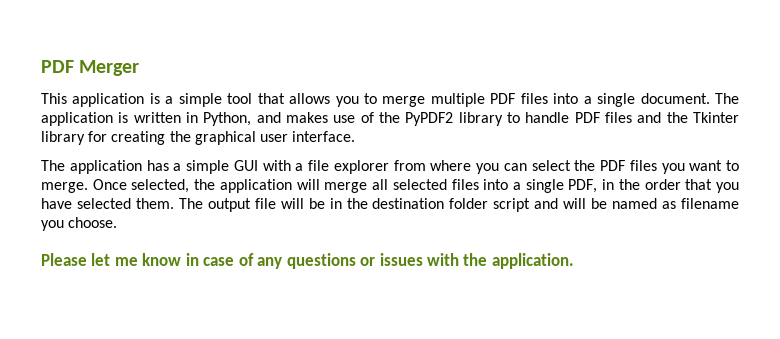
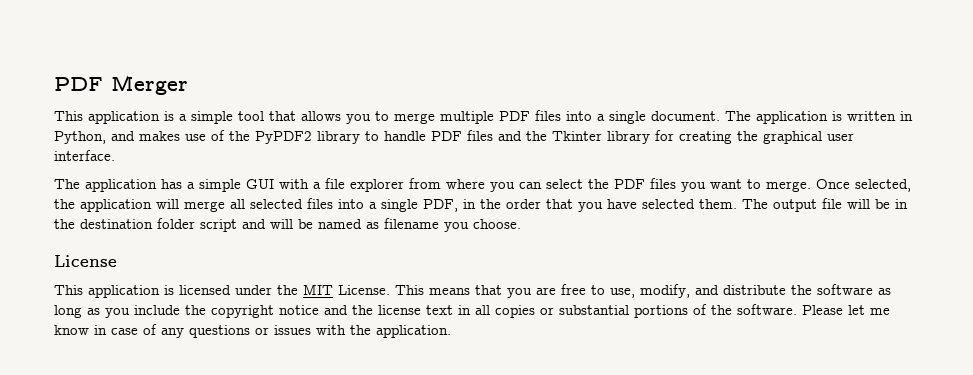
(118, 222) none -> [54,255,117,267] [54,284,891,298] [54,304,797,318] License // This application is licensed under the MIT License. This means that you are free to use, modify, and distribute the software as long as you include the copyright notice and the license text in all copies or substantial portions of the software.

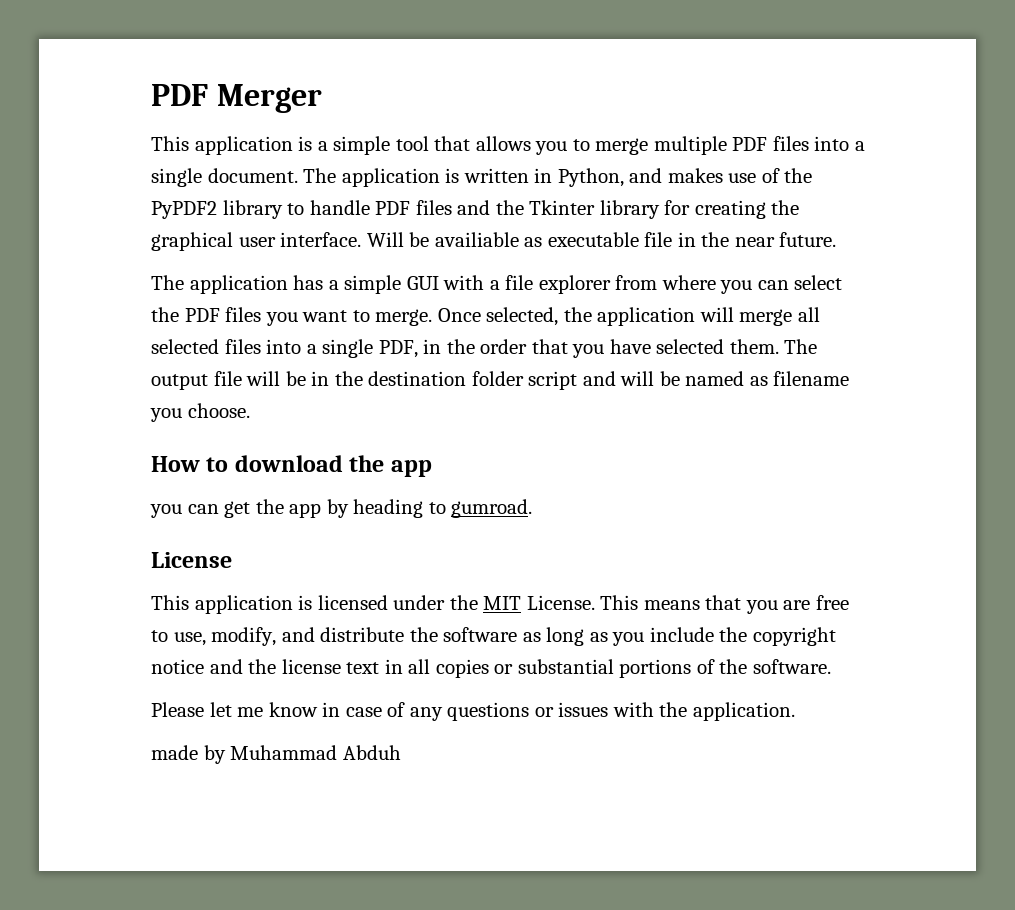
(115, 155) none -> [366,232,837,247] Will be availiable as executable file in the near future.
(521, 224) none -> [151,455,432,477] [150,499,533,518] // How to download the app // you can get the app by heading to gumroad.
(797, 309) none -> (831, 666) //
(451, 331) none -> [151,745,401,764] // made by Muhammad Abduh

